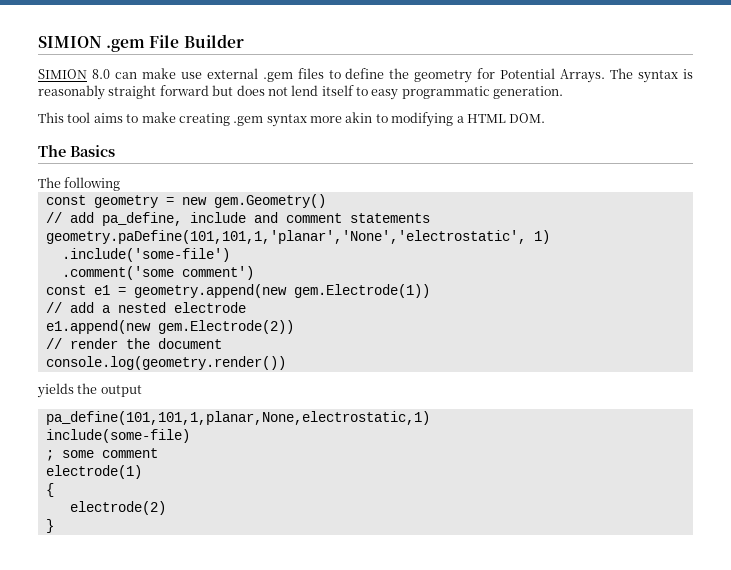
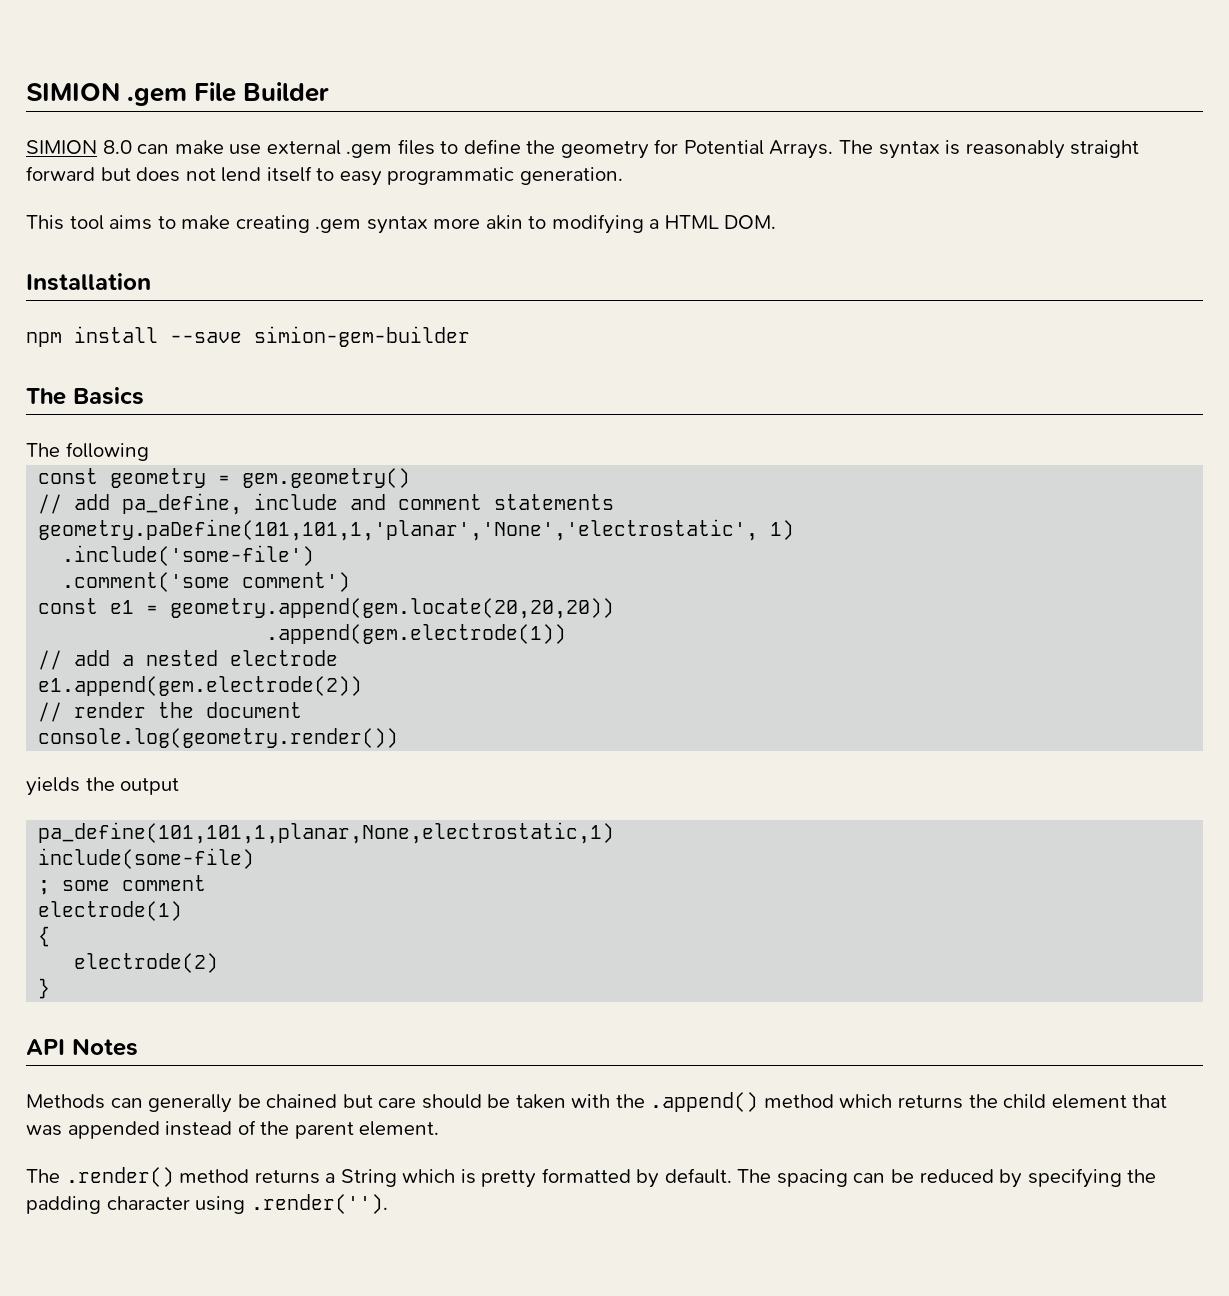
(546, 118) none -> [26,273,151,291] [26,326,470,347] // Installation // npm install --save simion-gem-builder
[181,194,326,208] new gem.Geometry() -> [242,468,411,488] gem.geometry()
[133,284,430,298] geometry.append(new gem.Electrode(1)) -> [170,598,615,619] [266,624,567,644] geometry.append(gem.locate(20,20,20)) // .append(gem.electrode(1))
[45,320,294,334] e1.append(new gem.Electrode(2)) -> [38,676,363,696] e1.append(gem.electrode(2))
(54, 526) none -> [26,1038,138,1056] [26,1092,1168,1113] [26,1120,440,1139] [26,1167,1157,1188] [26,1194,388,1214] // API Notes // Methods can generally be chained but care should be taken with the .append() method which returns the child element that was appended instead of the parent element. // The .render() method returns a String which is pretty formatted by default. The spacing can be reduced by specifying the padding character using .render('').

